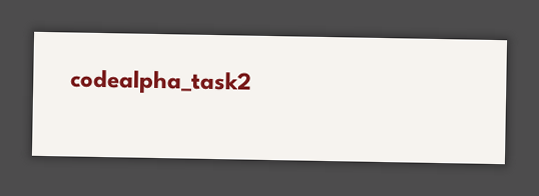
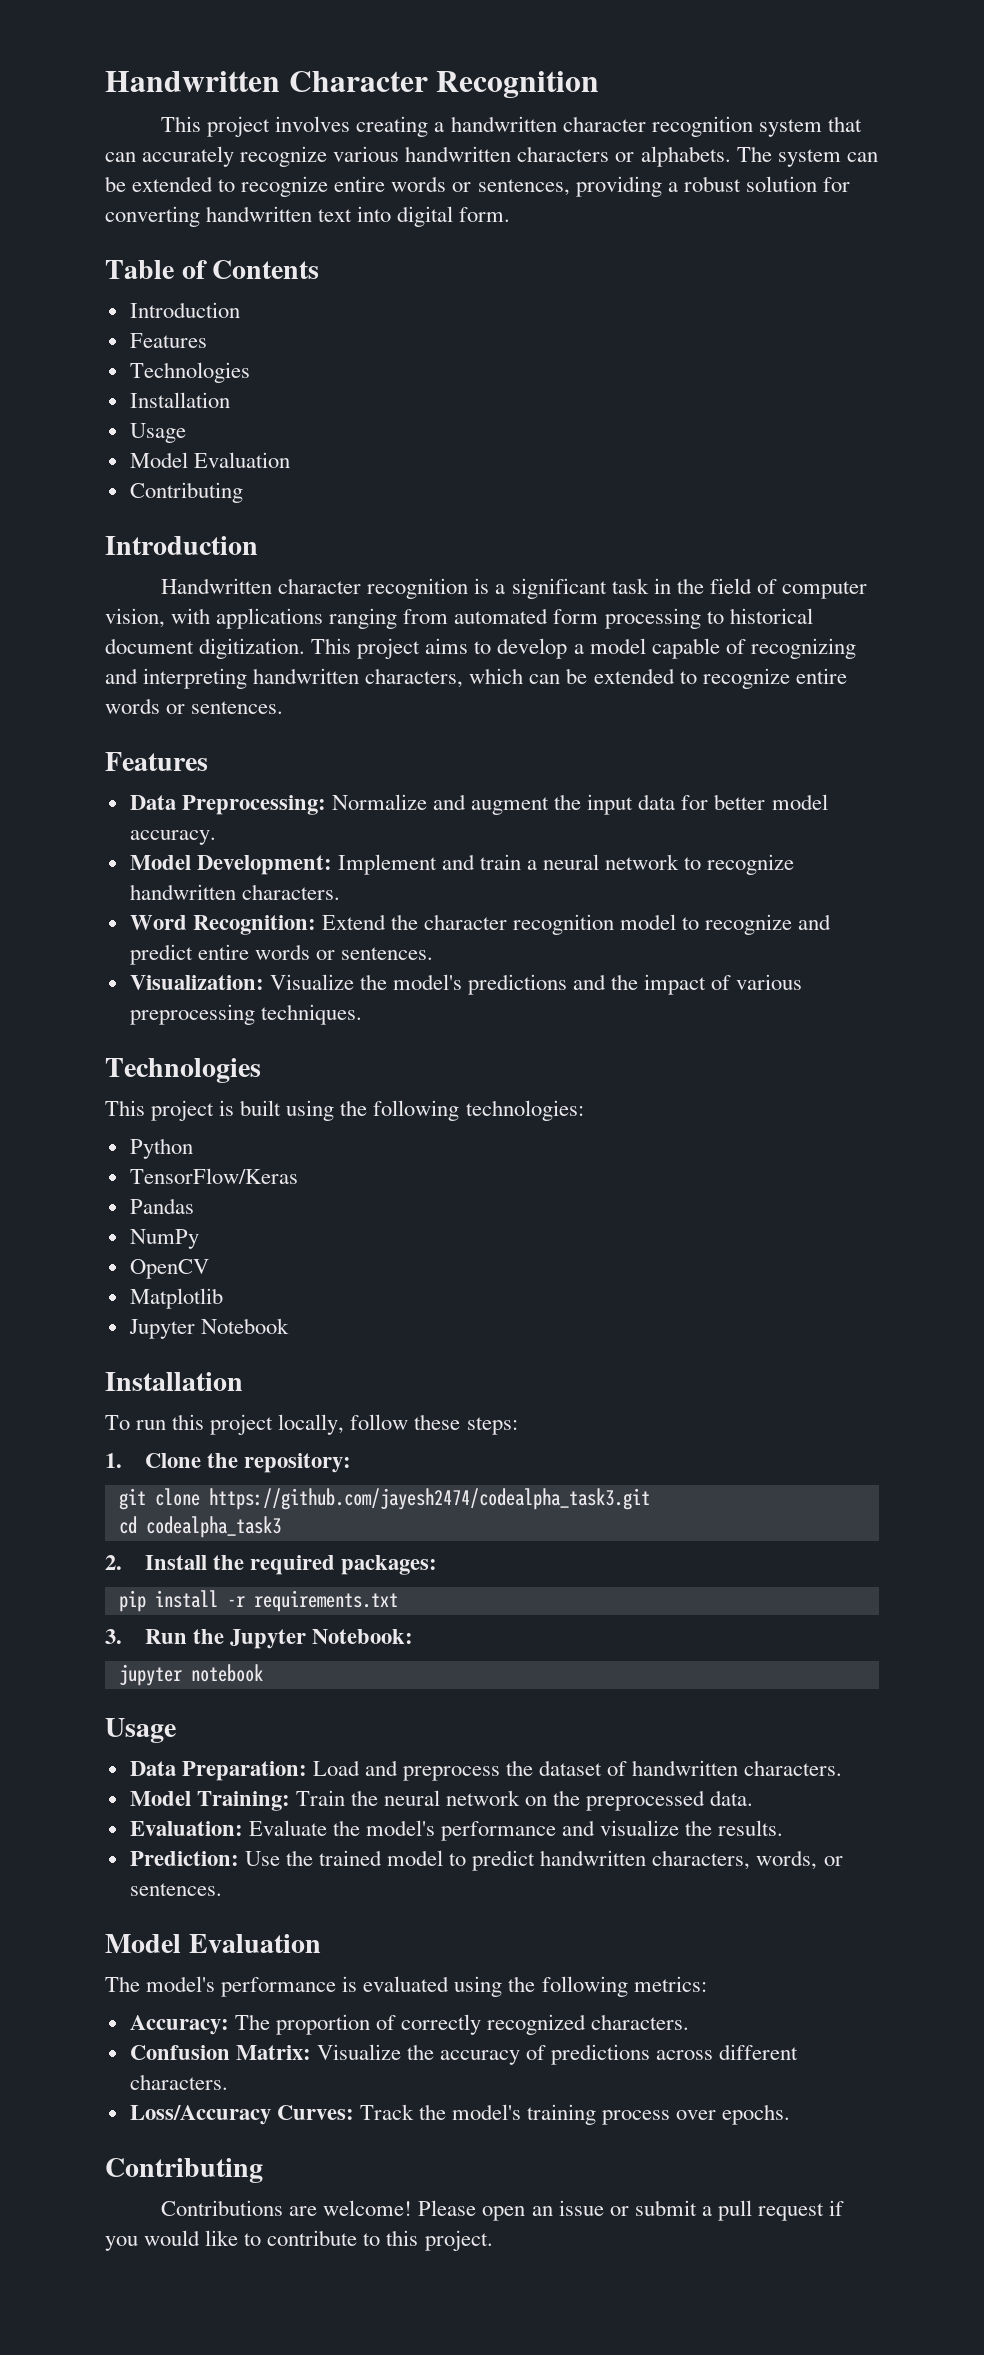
[70,69,252,96] codealpha_task2 -> [105,71,600,99] [161,116,862,137] [105,146,878,167] [105,176,850,197] [105,206,511,227] [105,260,320,279] [129,302,240,318] [129,333,207,348] [129,362,250,383] [129,392,230,408] [129,423,186,443] [129,452,290,468] [129,482,243,503] [105,536,258,555] [161,578,867,599] [105,608,813,629] [105,638,856,659] [105,668,847,689] [105,698,284,714] [105,752,208,771] [129,794,828,815] [129,830,216,845] [129,854,795,875] [129,884,340,900] [129,914,832,935] [129,944,434,965] [129,974,803,995] [129,1004,362,1025] [105,1058,261,1083] [105,1100,584,1121] [129,1138,193,1159] [129,1168,298,1184] [129,1198,194,1214] [129,1229,199,1249] [129,1259,209,1279] [129,1288,223,1309] [128,1318,289,1339] [105,1372,243,1391] [105,1414,518,1435] [105,1453,352,1473] [118,1488,650,1510] [118,1516,281,1538] [105,1555,438,1575] [118,1590,398,1612] [105,1629,414,1649] [118,1664,263,1686] [105,1718,176,1743] [129,1760,843,1781] [129,1790,754,1811] [129,1820,784,1841] [129,1850,843,1871] [129,1883,222,1896] [105,1934,321,1953] [105,1976,707,1997] [129,2014,690,2035] [129,2044,799,2065] [129,2074,228,2090] [129,2104,791,2125] [105,2158,263,2183] [161,2200,845,2221] [105,2230,493,2251] Handwritten Character Recognition // This project involves creating a handwritten character recognition system that can accurately recognize various handwritten characters or alphabets. The system can be extended to recognize entire words or sentences, providing a robust solution for converting handwritten text into digital form. // Table of Contents // Introduction // Features // Technologies // Installation // Usage // Model Evaluation // Contributing // Introduction // Handwritten character recognition is a significant task in the field of computer vision, with applications ranging from automated form processing to historical document digitization. This project aims to develop a model capable of recognizing and interpreting handwritten characters, which can be extended to recognize entire words or sentences. // Features // Data Preprocessing: Normalize and augment the input data for better model accuracy. // Model Development: Implement and train a neural network to recognize handwritten characters. // Word Recognition: Extend the character recognition model to recognize and predict entire words or sentences. // Visualization: Visualize the model's predictions and the impact of various preprocessing techniques. // Technologies // This project is built using the following technologies: // Python // TensorFlow/Keras // Pandas // NumPy // OpenCV // Matplotlib // Jupyter Notebook // Installation // To run this project locally, follow these steps: // 1. Clone the repository: // git clone https://github.com/jayesh2474/codealpha_task3.git // cd codealpha_task3 // 2. Install the required packages: // pip install -r requirements.txt // 3. Run the Jupyter Notebook: // jupyter notebook // Usage // Data Preparation: Load and preprocess the dataset of handwritten characters. // Model Training: Train the neural network on the preprocessed data. // Evaluation: Evaluate the model's performance and visualize the results. // Prediction: Use the trained model to predict handwritten characters, words, or sentences. // Model Evaluation // The model's performance is evaluated using the following metrics: // Accuracy: The proportion of correctly recognized characters. // Confusion Matrix: Visualize the accuracy of predictions across different characters. // Loss/Accuracy Curves: Track the model's training process over epochs. // Contributing // Contributions are welcome! Please open an issue or submit a pull request if you would like to contribute to this project.

